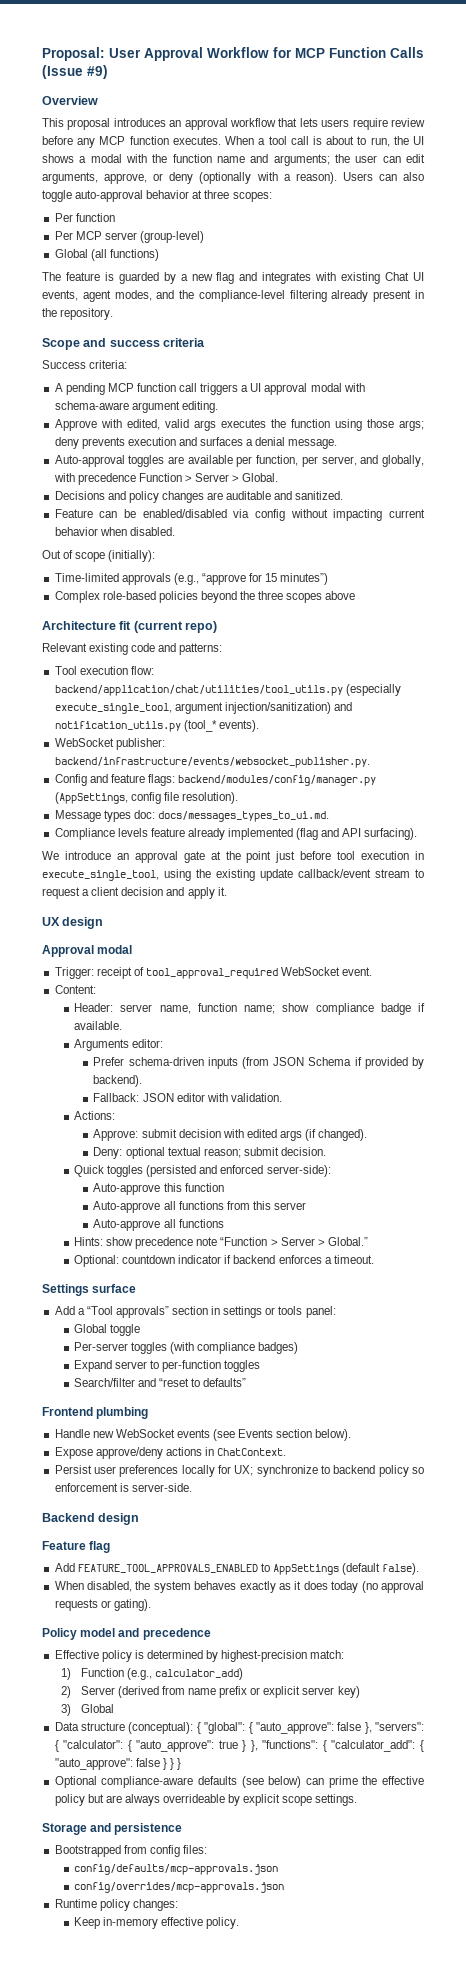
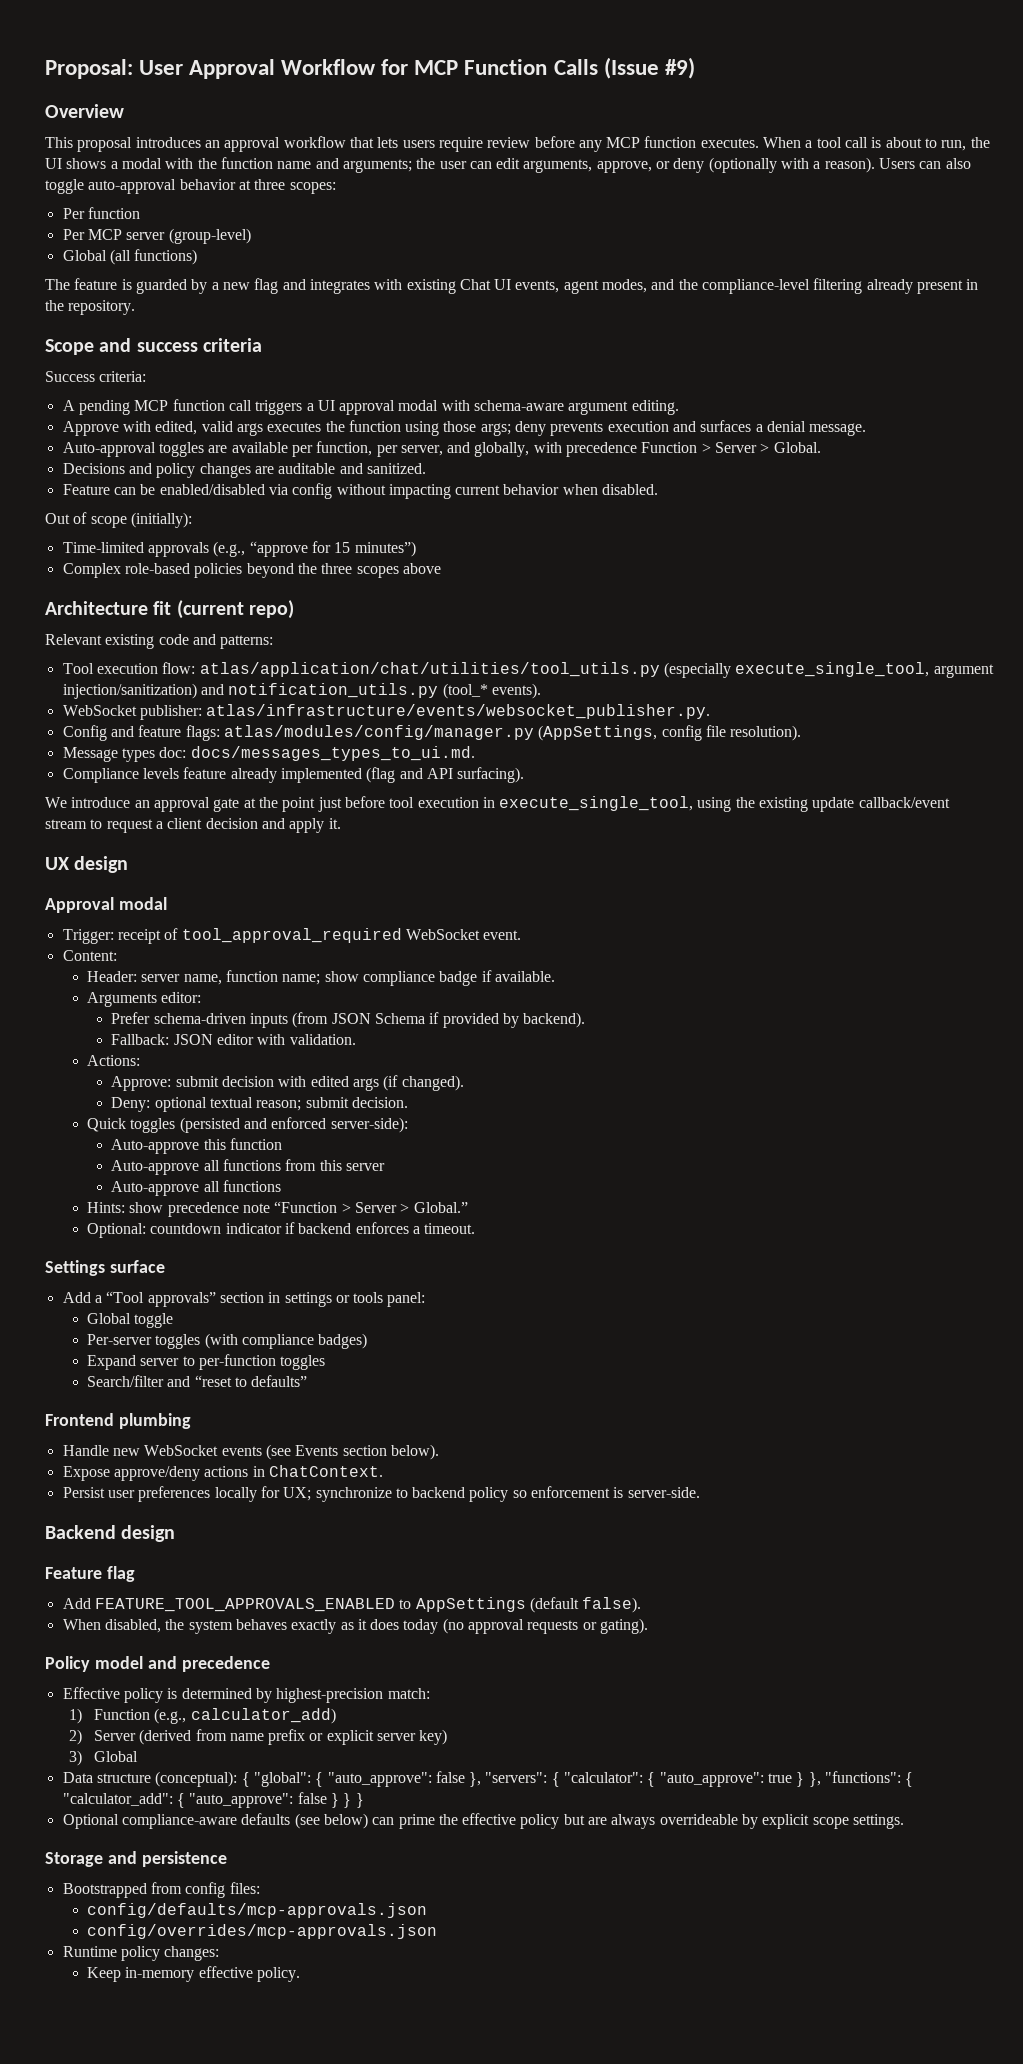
[54,685,343,696] backend/application/chat/utilities/tool_utils.py -> [199,662,660,677] atlas/application/chat/utilities/tool_utils.py
[54,757,370,768] backend/infrastructure/events/websocket_publisher.py. -> [206,704,711,719] atlas/infrastructure/events/websocket_publisher.py.
[178,775,377,786] backend/modules/config/manager.py -> [223,725,534,740] atlas/modules/config/manager.py

